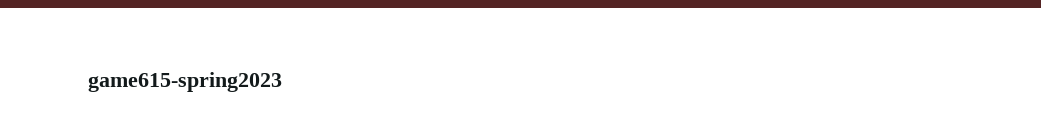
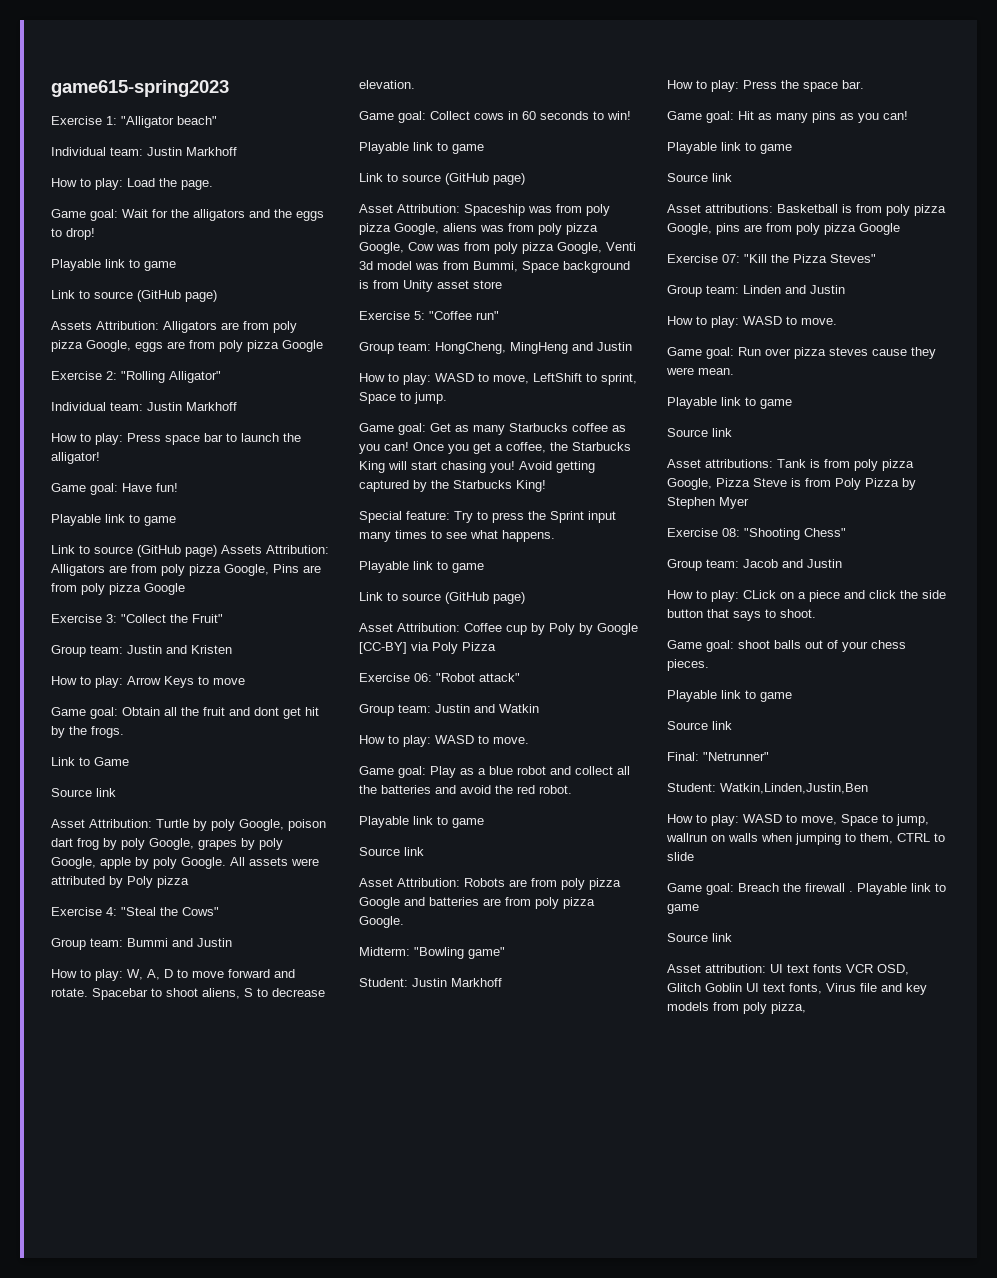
(282, 82) none -> [51,116,217,128] [51,147,237,156] [51,178,213,190] [51,209,324,221] [51,228,95,240] [51,259,176,271] [51,290,217,302] [51,321,297,333] [51,340,323,352] [51,371,221,383] [51,402,237,411] [51,433,301,445] [51,452,100,464] [51,483,178,495] [51,514,176,526] [51,545,329,557] [51,564,321,576] [51,583,185,595] [51,614,223,623] [51,645,232,657] [51,676,245,688] [51,707,319,719] [51,726,124,738] [51,757,129,766] [51,788,116,797] [51,819,326,831] [51,838,283,850] [51,857,319,869] [51,876,189,888] [51,907,219,916] [51,938,232,950] [51,969,295,981] [51,988,325,1000] [359,80,415,89] [359,111,631,123] [359,142,484,154] [359,173,525,185] [359,204,610,216] [359,223,598,235] [359,242,636,254] [359,261,630,273] [359,280,502,292] [359,311,499,320] [359,342,632,354] [359,373,637,385] [359,392,447,404] [359,423,626,435] [359,442,631,454] [359,461,595,473] [359,480,546,492] [359,511,616,523] [359,530,555,542] [359,561,484,573] [359,592,525,604] [359,623,638,635] [359,642,496,654] [359,673,520,682] [359,704,539,716] [359,735,529,747] [359,766,630,778] [359,785,572,794] [359,816,484,828] [359,847,424,856] [359,878,621,890] [359,897,595,909] [359,916,404,928] [359,947,505,959] [359,978,502,987] [667,80,864,92] [667,111,908,123] [667,142,792,154] [667,173,732,182] [667,204,946,216] [667,223,900,235] [667,254,876,263] [667,285,845,297] [667,316,837,328] [667,347,936,359] [666,367,734,375] [667,397,792,409] [667,428,732,437] [667,459,914,471] [667,478,916,490] [667,497,749,509] [667,528,846,540] [667,559,842,571] [667,590,946,602] [667,609,816,621] [667,640,906,652] [667,659,709,671] [667,690,792,702] [667,721,732,730] [667,752,769,761] [667,783,868,794] [667,814,929,826] [666,833,945,845] [667,852,694,861] [667,883,946,895] [667,904,699,914] [667,933,732,942] [667,964,909,975] [667,983,927,995] [667,1002,806,1014] // Exercise 1: "Alligator beach" // Individual team: Justin Markhoff // How to play: Load the page. // Game goal: Wait for the alligators and the eggs to drop! // Playable link to game // Link to source (GitHub page) // Assets Attribution: Alligators are from poly pizza Google, eggs are from poly pizza Google // Exercise 2: "Rolling Alligator" // Individual team: Justin Markhoff // How to play: Press space bar to launch the alligator! // Game goal: Have fun! // Playable link to game // Link to source (GitHub page) Assets Attribution: Alligators are from poly pizza Google, Pins are from poly pizza Google // Exercise 3: "Collect the Fruit" // Group team: Justin and Kristen // How to play: Arrow Keys to move // Game goal: Obtain all the fruit and dont get hit by the frogs. // Link to Game // Source link // Asset Attribution: Turtle by poly Google, poison dart frog by poly Google, grapes by poly Google, apple by poly Google. All assets were attributed by Poly pizza // Exercise 4: "Steal the Cows" // Group team: Bummi and Justin // How to play: W, A, D to move forward and rotate. Spacebar to shoot aliens, S to decrease elevation. // Game goal: Collect cows in 60 seconds to win! // Playable link to game // Link to source (GitHub page) // Asset Attribution: Spaceship was from poly pizza Google, aliens was from poly pizza Google, Cow was from poly pizza Google, Venti 3d model was from Bummi, Space background is from Unity asset store // Exercise 5: "Coffee run" // Group team: HongCheng, MingHeng and Justin // How to play: WASD to move, LeftShift to sprint, Space to jump. // Game goal: Get as many Starbucks coffee as you can! Once you get a coffee, the Starbucks King will start chasing you! Avoid getting captured by the Starbucks King! // Special feature: Try to press the Sprint input many times to see what happens. // Playable link to game // Link to source (GitHub page) // Asset Attribution: Coffee cup by Poly by Google [CC-BY] via Poly Pizza // Exercise 06: "Robot attack" // Group team: Justin and Watkin // How to play: WASD to move. // Game goal: Play as a blue robot and collect all the batteries and avoid the red robot. // Playable link to game // Source link // Asset Attribution: Robots are from poly pizza Google and batteries are from poly pizza Google. // Midterm: "Bowling game" // Student: Justin Markhoff // How to play: Press the space bar. // Game goal: Hit as many pins as you can! // Playable link to game // Source link // Asset attributions: Basketball is from poly pizza Google, pins are from poly pizza Google // Exercise 07: "Kill the Pizza Steves" // Group team: Linden and Justin // How to play: WASD to move. // Game goal: Run over pizza steves cause they were mean. // Playable link to game // Source link // Asset attributions: Tank is from poly pizza Google, Pizza Steve is from Poly Pizza by Stephen Myer // Exercise 08: "Shooting Chess" // Group team: Jacob and Justin // How to play: CLick on a piece and click the side button that says to shoot. // Game goal: shoot balls out of your chess pieces. // Playable link to game // Source link // Final: "Netrunner" // Student: Watkin,Linden,Justin,Ben // How to play: WASD to move, Space to jump, wallrun on walls when jumping to them, CTRL to slide // Game goal: Breach the firewall . Playable link to game // Source link // Asset attribution: UI text fonts VCR OSD, Glitch Goblin UI text fonts, Virus file and key models from poly pizza,

